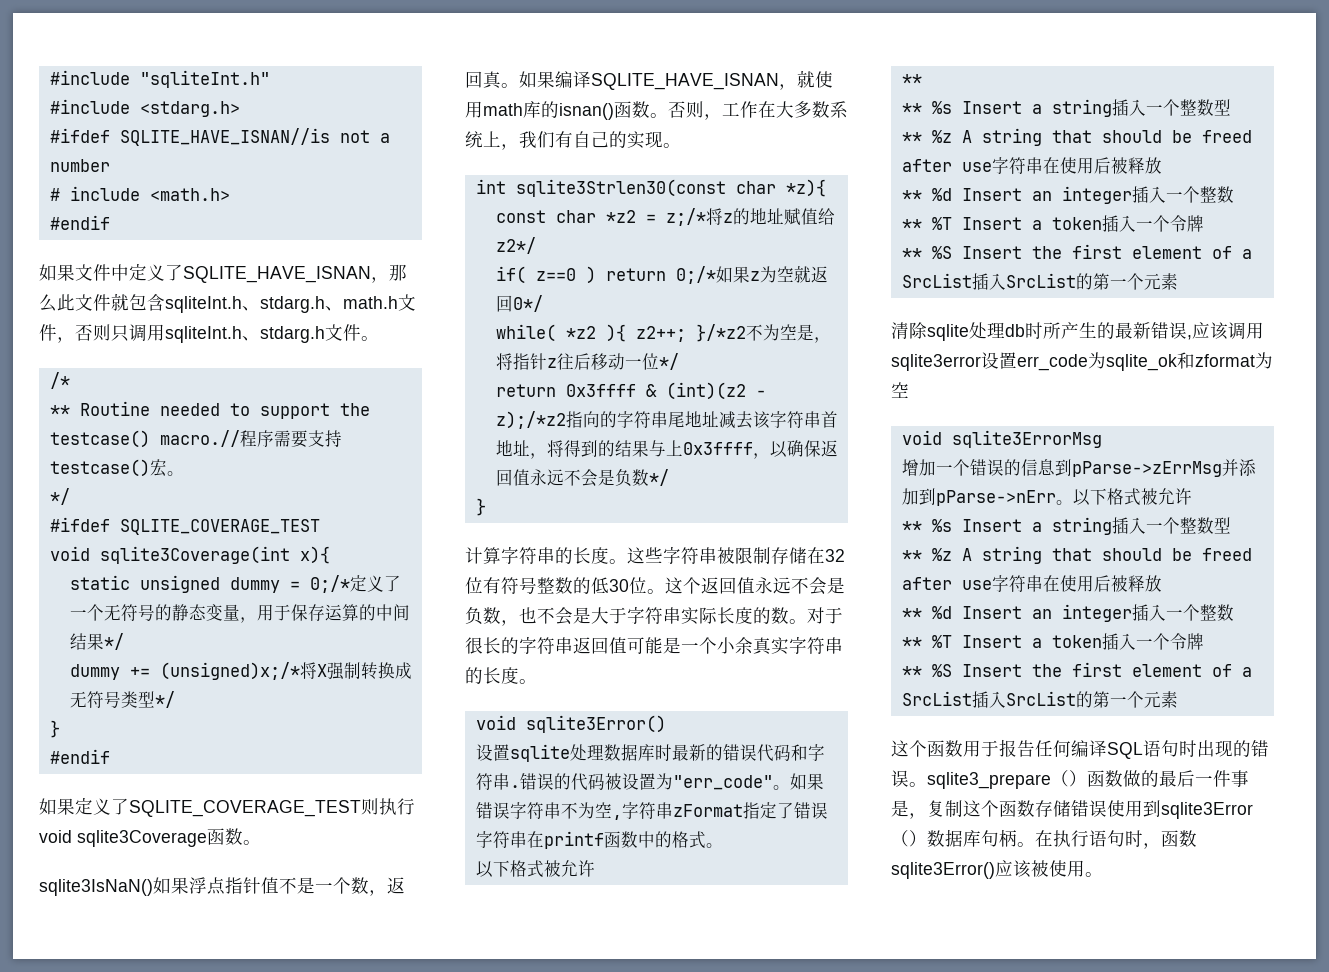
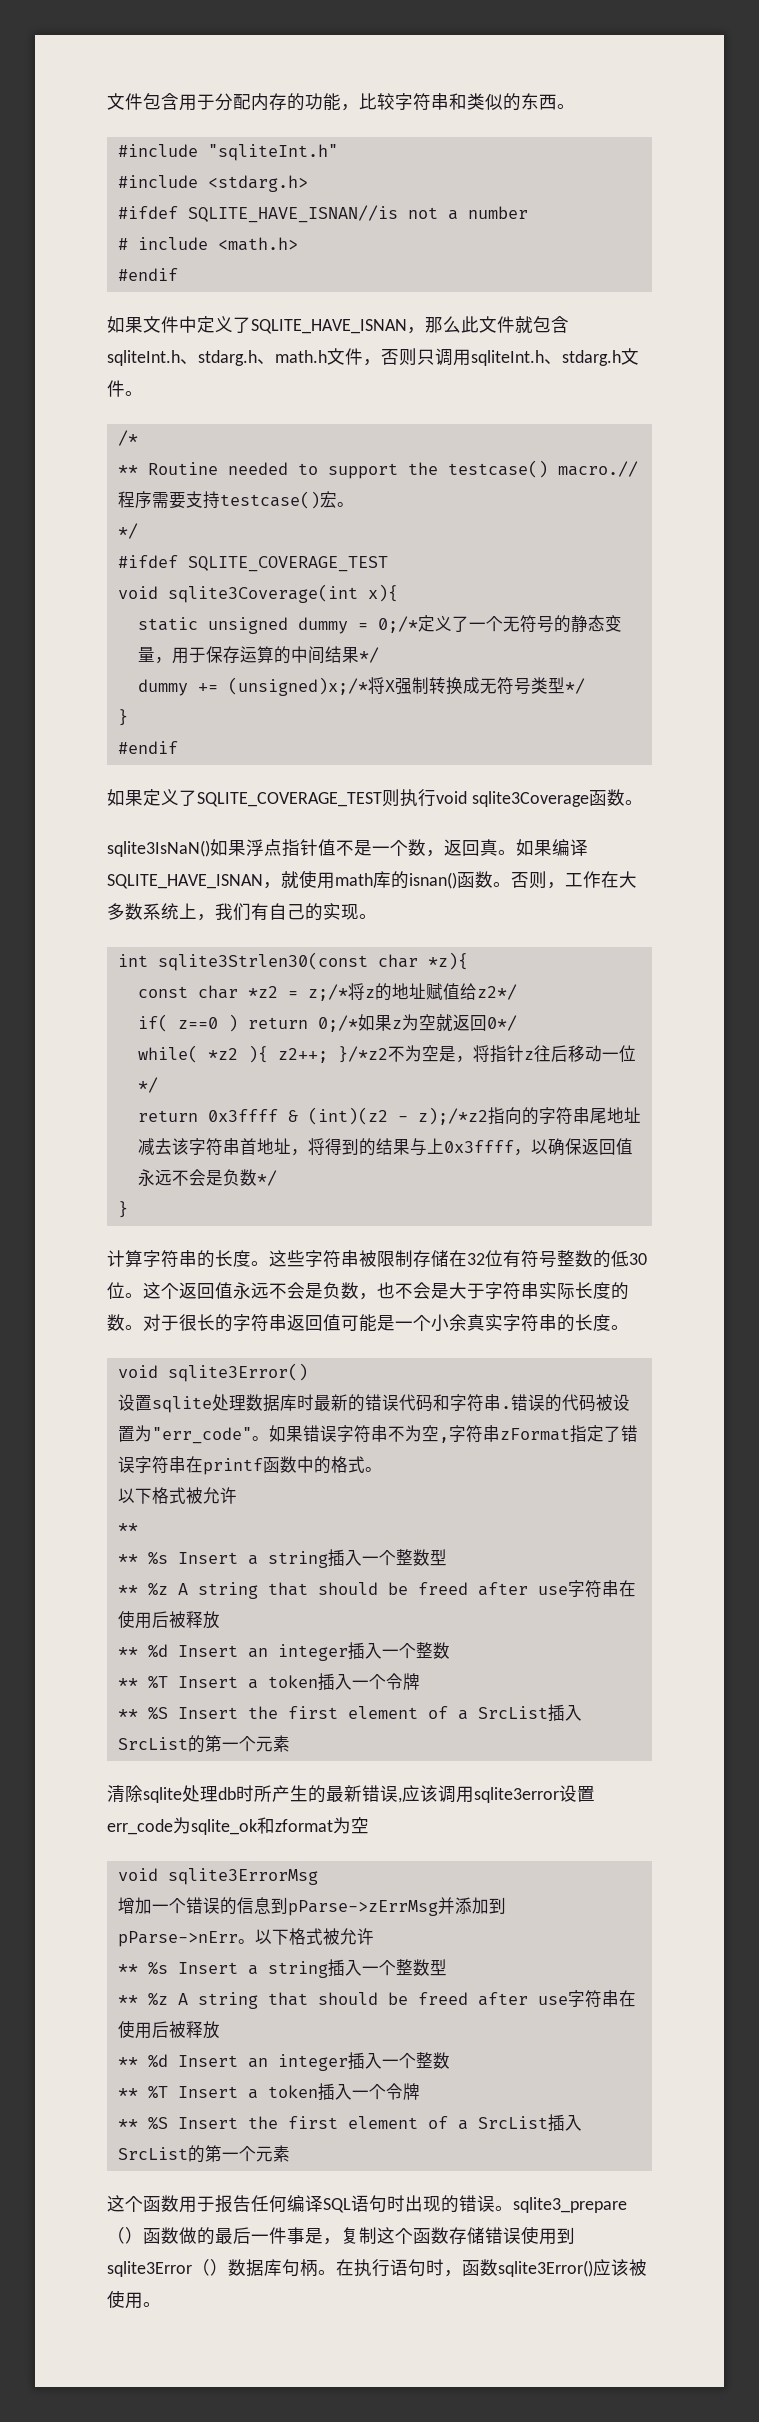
(49, 77) none -> [107,93,575,111] 文件包含用于分配内存的功能，比较字符串和类似的东西。 //

